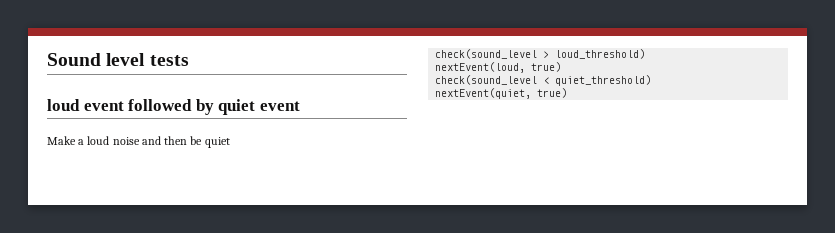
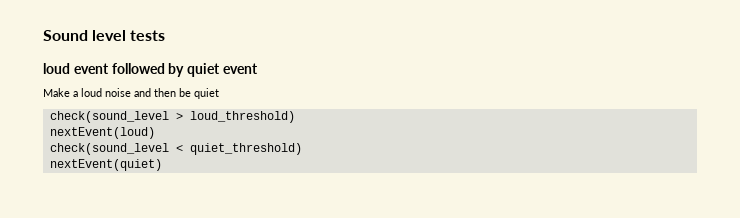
[435,62,562,73] nextEvent(loud, true) -> [49,127,155,139] nextEvent(loud)
[435,88,568,99] nextEvent(quiet, true) -> [49,159,162,171] nextEvent(quiet)

